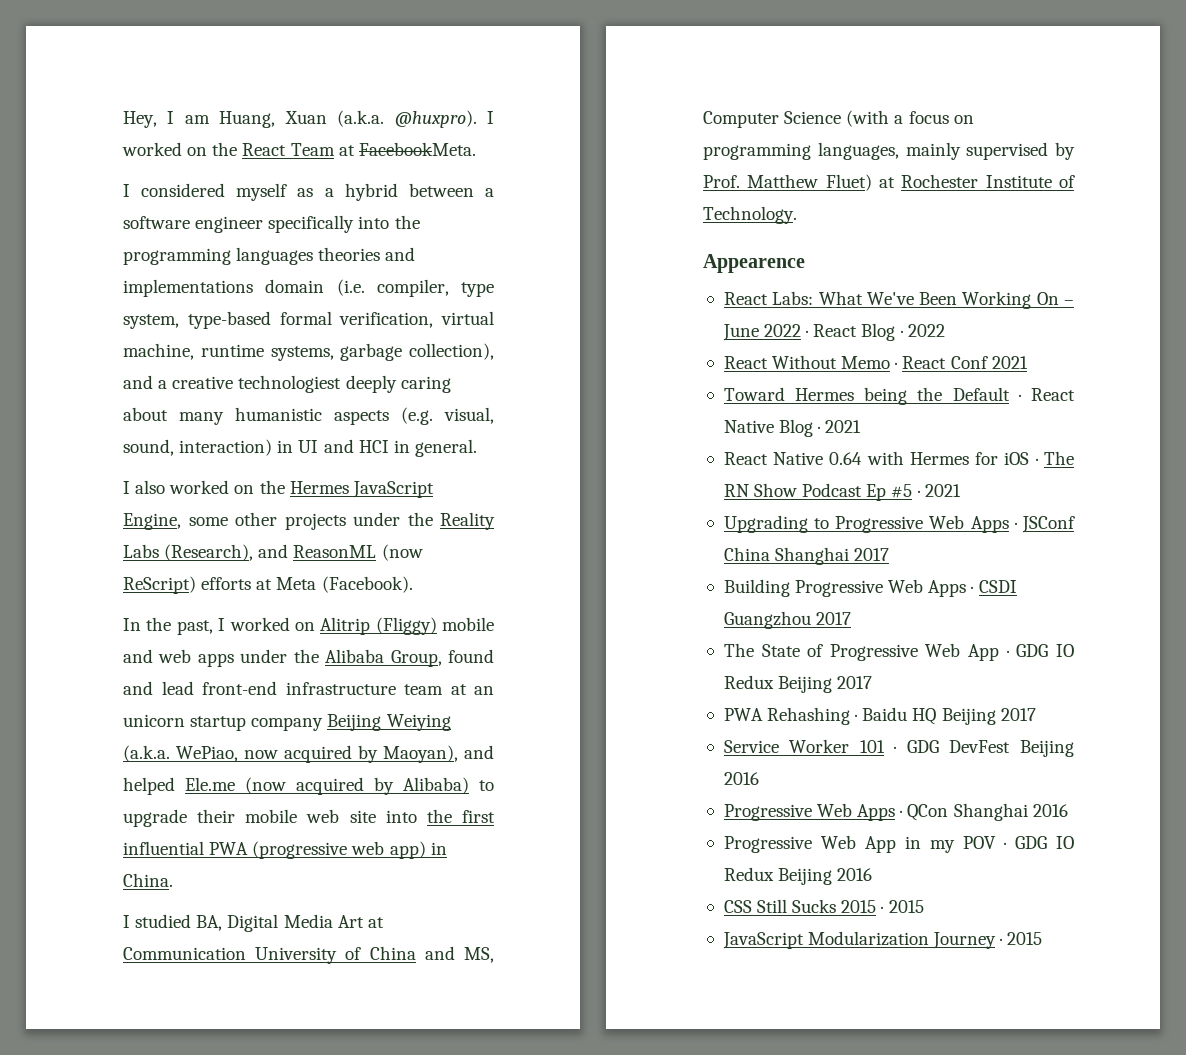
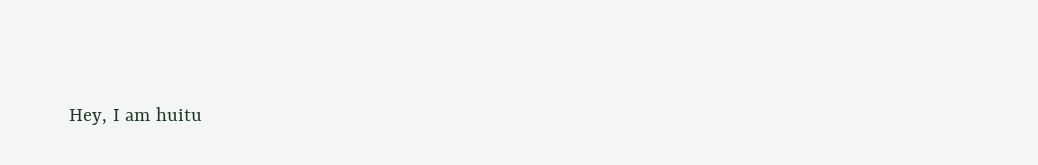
[219,110,494,128] [122,142,476,156] [123,183,494,201] [123,215,420,233] [123,247,416,265] [123,279,494,297] [123,311,494,329] [123,343,494,361] [123,375,451,393] [123,407,494,425] [123,439,477,457] [123,480,434,498] [123,512,495,530] [123,544,423,561] [123,576,413,594] [123,617,494,635] [123,649,494,667] [123,681,494,695] [123,714,451,731] [123,745,494,763] [123,777,494,795] [123,809,495,827] [123,841,447,859] [123,873,173,887] [123,914,384,932] [123,946,494,964] [703,110,974,128] [703,142,1075,160] [703,174,1075,191] [703,206,797,224] [703,254,805,273] [723,291,1074,309] [722,323,945,341] [723,355,1028,369] [723,387,1075,405] [723,419,862,437] [723,451,1074,465] [723,483,961,501] [723,515,1075,533] [723,547,890,565] [723,579,1017,597] [723,611,852,629] [723,643,1074,661] [723,675,873,693] [723,707,1036,725] [723,739,1074,757] [723,772,759,785] [723,803,1068,821] [723,835,1074,853] [723,867,873,885] [723,899,924,913] [722,931,1043,949] Huang, Xuan (a.k.a. @huxpro). I worked on the React Team at FacebookMeta. // I considered myself as a hybrid between a software engineer specifically into the programming languages theories and implementations domain (i.e. compiler, type system, type-based formal verification, virtual machine, runtime systems, garbage collection), and a creative technologiest deeply caring about many humanistic aspects (e.g. visual, sound, interaction) in UI and HCI in general. // I also worked on the Hermes JavaScript Engine, some other projects under the Reality Labs (Research), and ReasonML (now ReScript) efforts at Meta (Facebook). // In the past, I worked on Alitrip (Fliggy) mobile and web apps under the Alibaba Group, found and lead front-end infrastructure team at an unicorn startup company Beijing Weiying (a.k.a. WePiao, now acquired by Maoyan), and helped Ele.me (now acquired by Alibaba) to upgrade their mobile web site into the first influential PWA (progressive web app) in China. // I studied BA, Digital Media Art at Communication University of China and MS, Computer Science (with a focus on programming languages, mainly supervised by Prof. Matthew Fluet) at Rochester Institute of Technology. // Appearence // React Labs: What We've Been Working On – June 2022 · React Blog · 2022 // React Without Memo · React Conf 2021 // Toward Hermes being the Default · React Native Blog · 2021 // React Native 0.64 with Hermes for iOS · The RN Show Podcast Ep #5 · 2021 // Upgrading to Progressive Web Apps · JSConf China Shanghai 2017 // Building Progressive Web Apps · CSDI Guangzhou 2017 // The State of Progressive Web App · GDG IO Redux Beijing 2017 // PWA Rehashing · Baidu HQ Beijing 2017 // Service Worker 101 · GDG DevFest Beijing 2016 // Progressive Web Apps · QCon Shanghai 2016 // Progressive Web App in my POV · GDG IO Redux Beijing 2016 // CSS Still Sucks 2015 · 2015 // JavaScript Modularization Journey · 2015 -> [156,107,203,121] huitu

